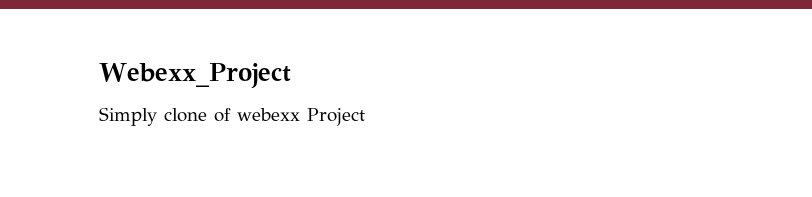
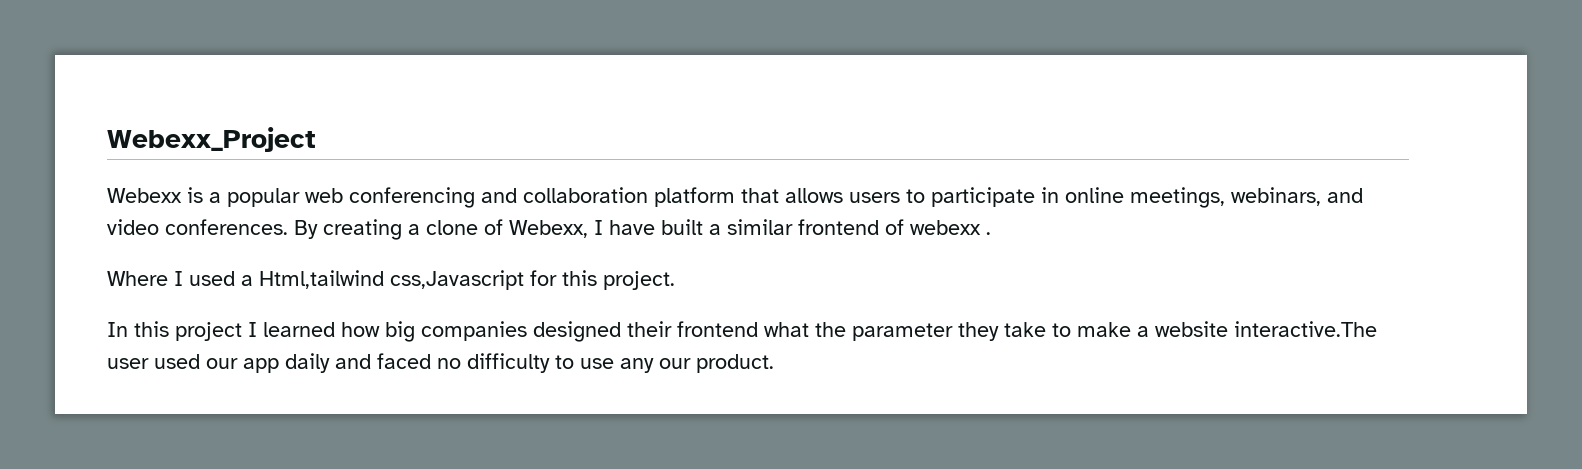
[99,107,365,126] Simply clone of webexx Project -> [107,187,1363,208] [107,219,991,240] [107,270,675,290] [107,321,1377,342] [107,353,774,373] Webexx is a popular web conferencing and collaboration platform that allows users to participate in online meetings, webinars, and video conferences. By creating a clone of Webexx, I have built a similar frontend of webexx . // Where I used a Html,tailwind css,Javascript for this project. // In this project I learned how big companies designed their frontend what the parameter they take to make a website interactive.The user used our app daily and faced no difficulty to use any our product.

